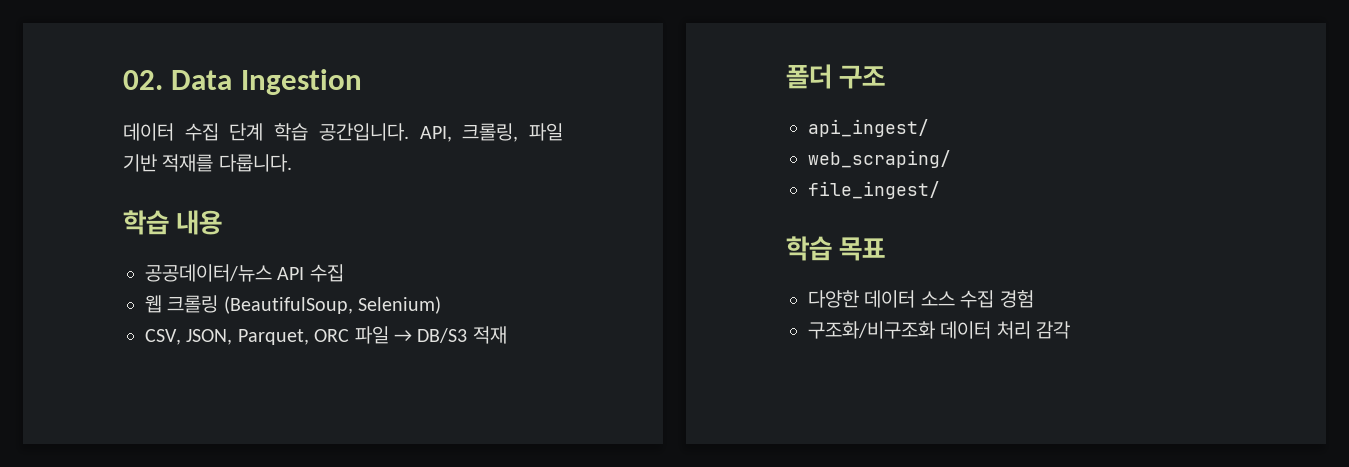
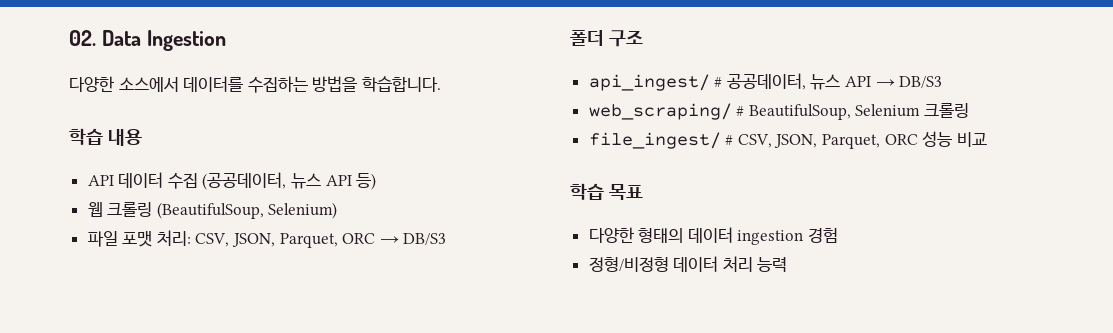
[123,123,563,142] [123,154,292,172] 데이터 수집 단계 학습 공간입니다. API, 크롤링, 파일 기반 적재를 다룹니다. -> [69,76,441,93] 다양한 소스에서 데이터를 수집하는 방법을 학습합니다.
[145,264,344,282] 공공데이터/뉴스 API 수집 -> [87,172,377,190] API 데이터 수집 (공공데이터, 뉴스 API 등)
[145,326,507,345] CSV, JSON, Parquet, ORC 파일 → DB/S3 적재 -> [87,230,447,248] 파일 포맷 처리: CSV, JSON, Parquet, ORC → DB/S3
[808,150,951,168] [808,181,940,199] // web_scraping/ // file_ingest/ -> [714,73,943,90] [588,103,970,120] [588,131,987,149] # 공공데이터, 뉴스 API → DB/S3 // web_scraping/ # BeautifulSoup, Selenium 크롤링 // file_ingest/ # CSV, JSON, Parquet, ORC 성능 비교
[864,290,995,308] 데이터 소스 수집 -> [638,227,804,245] 형태의 데이터 ingestion
[808,321,935,339] 구조화/비구조화 -> [588,257,669,272] 정형/비정형
[1036,321,1071,339] 감각 -> [757,257,788,272] 능력

